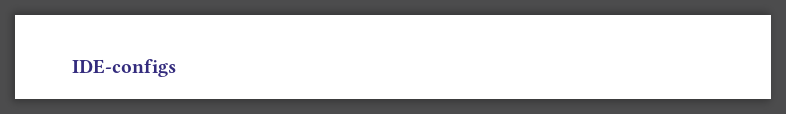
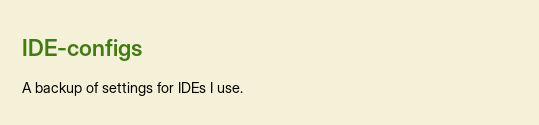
(176, 68) none -> [22,82,243,96] // A backup of settings for IDEs I use.

